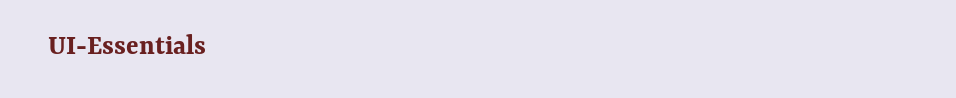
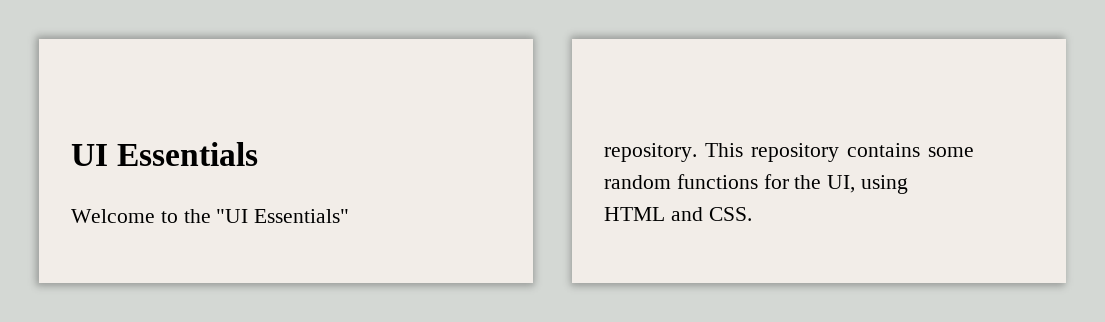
[48,34,206,54] UI-Essentials -> [71,142,259,166] [71,209,350,223] [604,143,974,162] [604,174,909,194] [604,207,752,221] UI Essentials // Welcome to the "UI Essentials" repository. This repository contains some random functions for the UI, using HTML and CSS.

